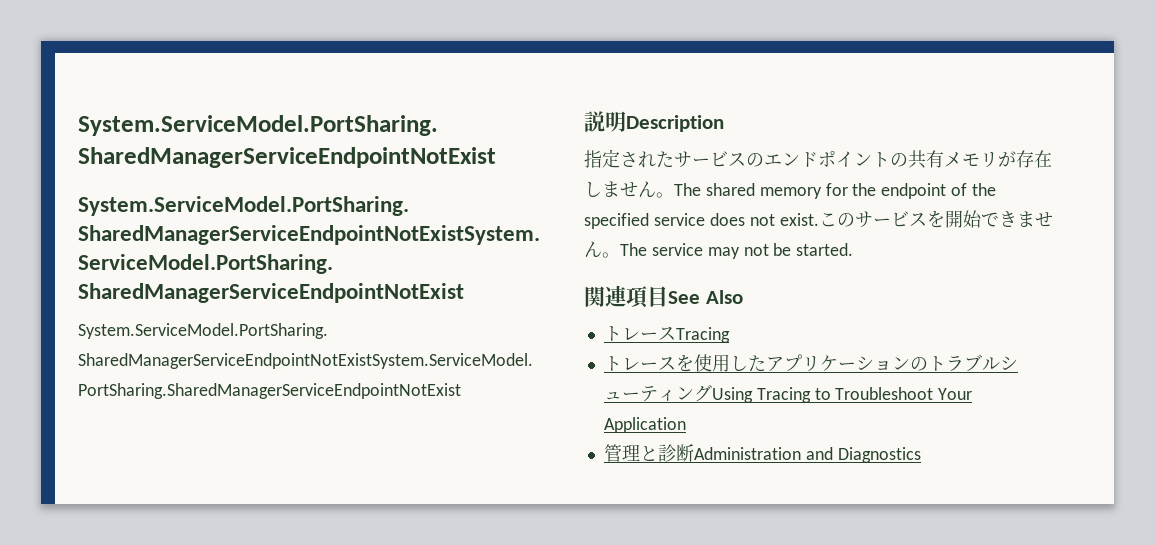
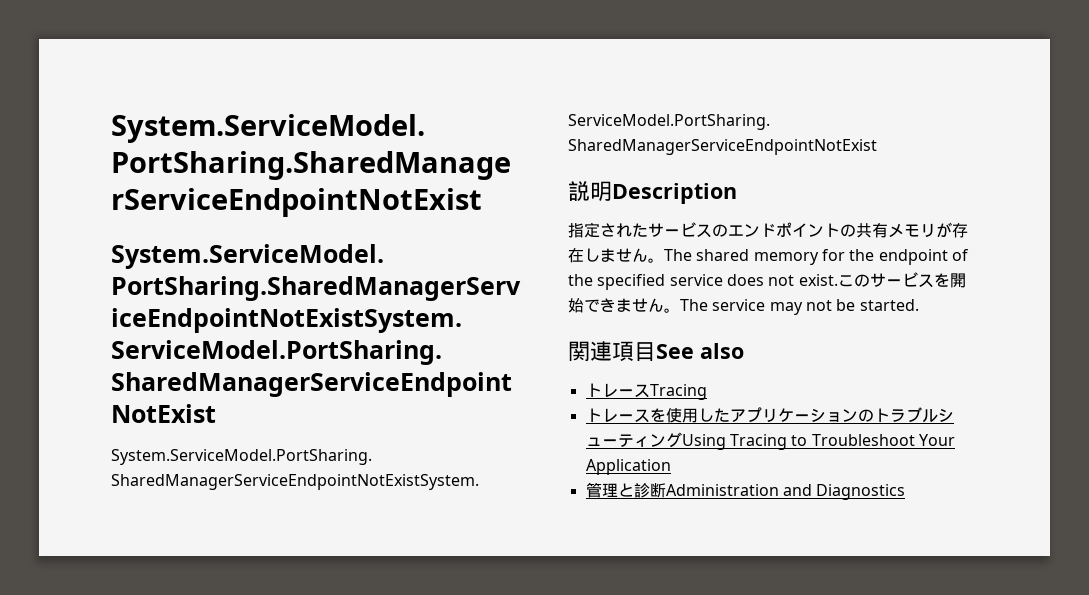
[705,290,743,304] Also -> [700,343,744,359] also

